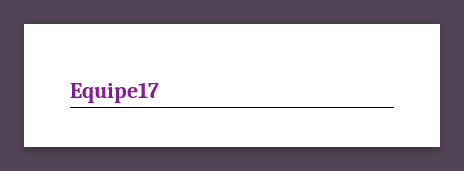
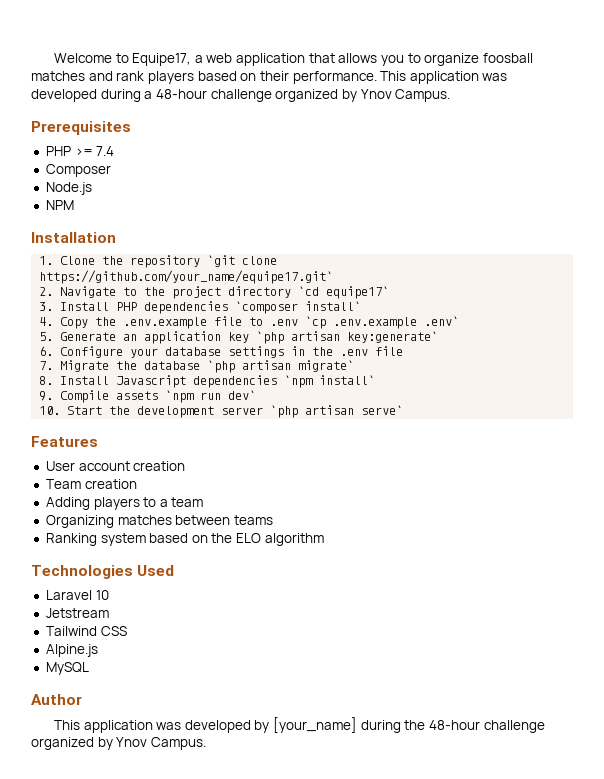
[70,82,159,103] Equipe17 -> [53,53,533,66] [31,71,508,84] [31,89,451,102] [31,121,131,135] [45,146,115,156] [45,164,111,177] [45,182,92,195] [45,200,74,210] [31,232,116,243] [39,255,278,268] [39,270,334,284] [39,286,390,299] [39,301,362,314] [39,316,460,329] [39,331,439,344] [39,346,404,358] [39,360,355,373] [39,375,376,388] [39,390,257,403] [39,405,404,418] [31,436,98,447] [45,461,186,471] [45,479,137,489] [45,497,204,510] [45,515,273,528] [45,533,324,546] [31,565,175,579] [45,590,109,600] [45,608,109,618] [45,626,127,636] [45,644,98,657] [45,662,89,675] [31,694,82,705] [53,717,545,733] [31,737,206,750] Welcome to Equipe17, a web application that allows you to organize foosball matches and rank players based on their performance. This application was developed during a 48-hour challenge organized by Ynov Campus. // Prerequisites // PHP >= 7.4 // Composer // Node.js // NPM // Installation // 1. Clone the repository `git clone https://github.com/your_name/equipe17.git` // 2. Navigate to the project directory `cd equipe17` // 3. Install PHP dependencies `composer install` // 4. Copy the .env.example file to .env `cp .env.example .env` // 5. Generate an application key `php artisan key:generate` // 6. Configure your database settings in the .env file // 7. Migrate the database `php artisan migrate` // 8. Install Javascript dependencies `npm install` // 9. Compile assets `npm run dev` // 10. Start the development server `php artisan serve` // Features // User account creation // Team creation // Adding players to a team // Organizing matches between teams // Ranking system based on the ELO algorithm // Technologies Used // Laravel 10 // Jetstream // Tailwind CSS // Alpine.js // MySQL // Author // This application was developed by [your_name] during the 48-hour challenge organized by Ynov Campus.

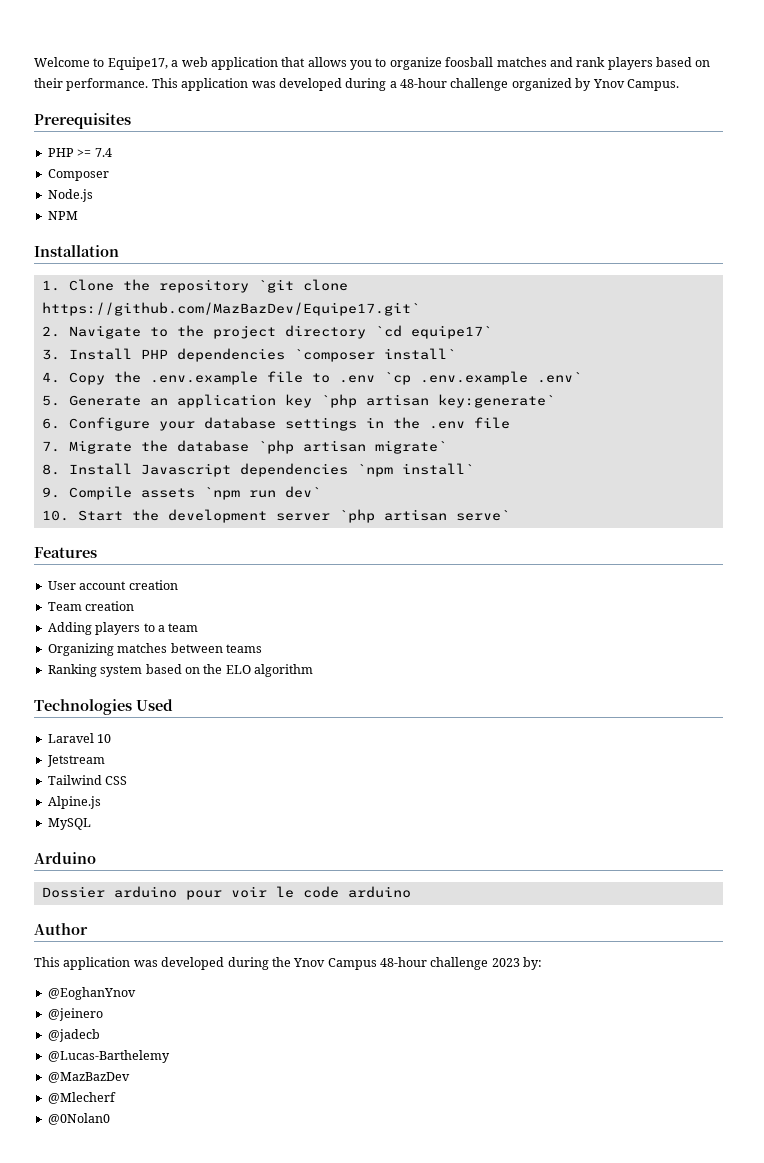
[39,270,334,284] https://github.com/your_name/equipe17.git` -> [41,302,420,316] https://github.com/MazBazDev/Equipe17.git`
(89, 668) none -> [34,852,96,864] [41,886,411,900] // Arduino // Dossier arduino pour voir le code arduino
[254,717,545,733] [31,737,206,750] by [your_name] during the 48-hour challenge organized by Ynov Campus. -> [227,957,543,970] [47,987,136,1000] [47,1008,103,1021] [47,1029,100,1042] [47,1050,170,1063] [47,1072,130,1083] [47,1092,116,1104] [47,1113,110,1125] during the Ynov Campus 48-hour challenge 2023 by: // @EoghanYnov // @jeinero // @jadecb // @Lucas-Barthelemy // @MazBazDev // @Mlecherf // @0Nolan0

